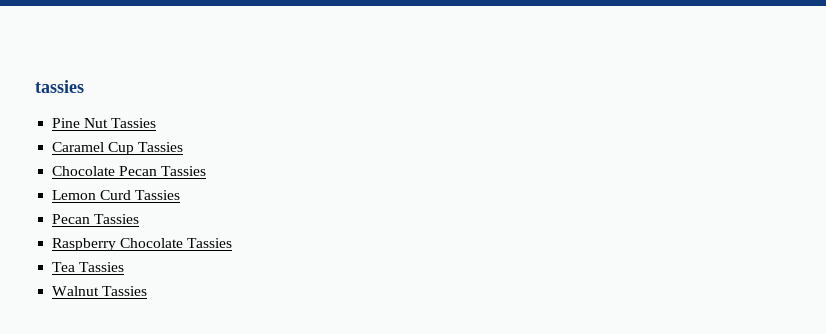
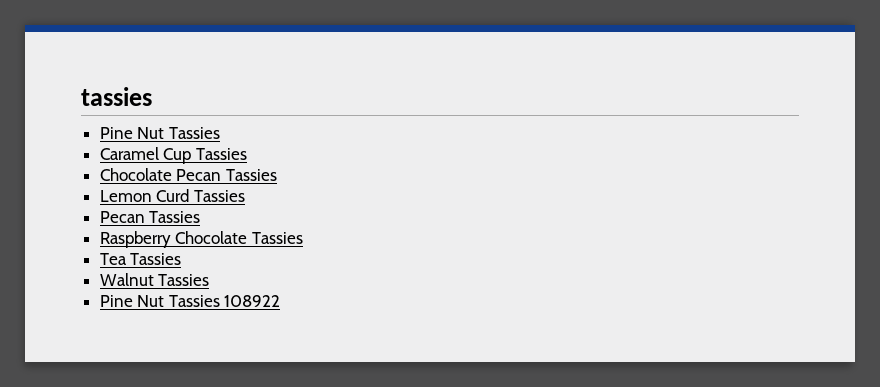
(148, 291) none -> [99,295,281,307] // Pine Nut Tassies 108922

